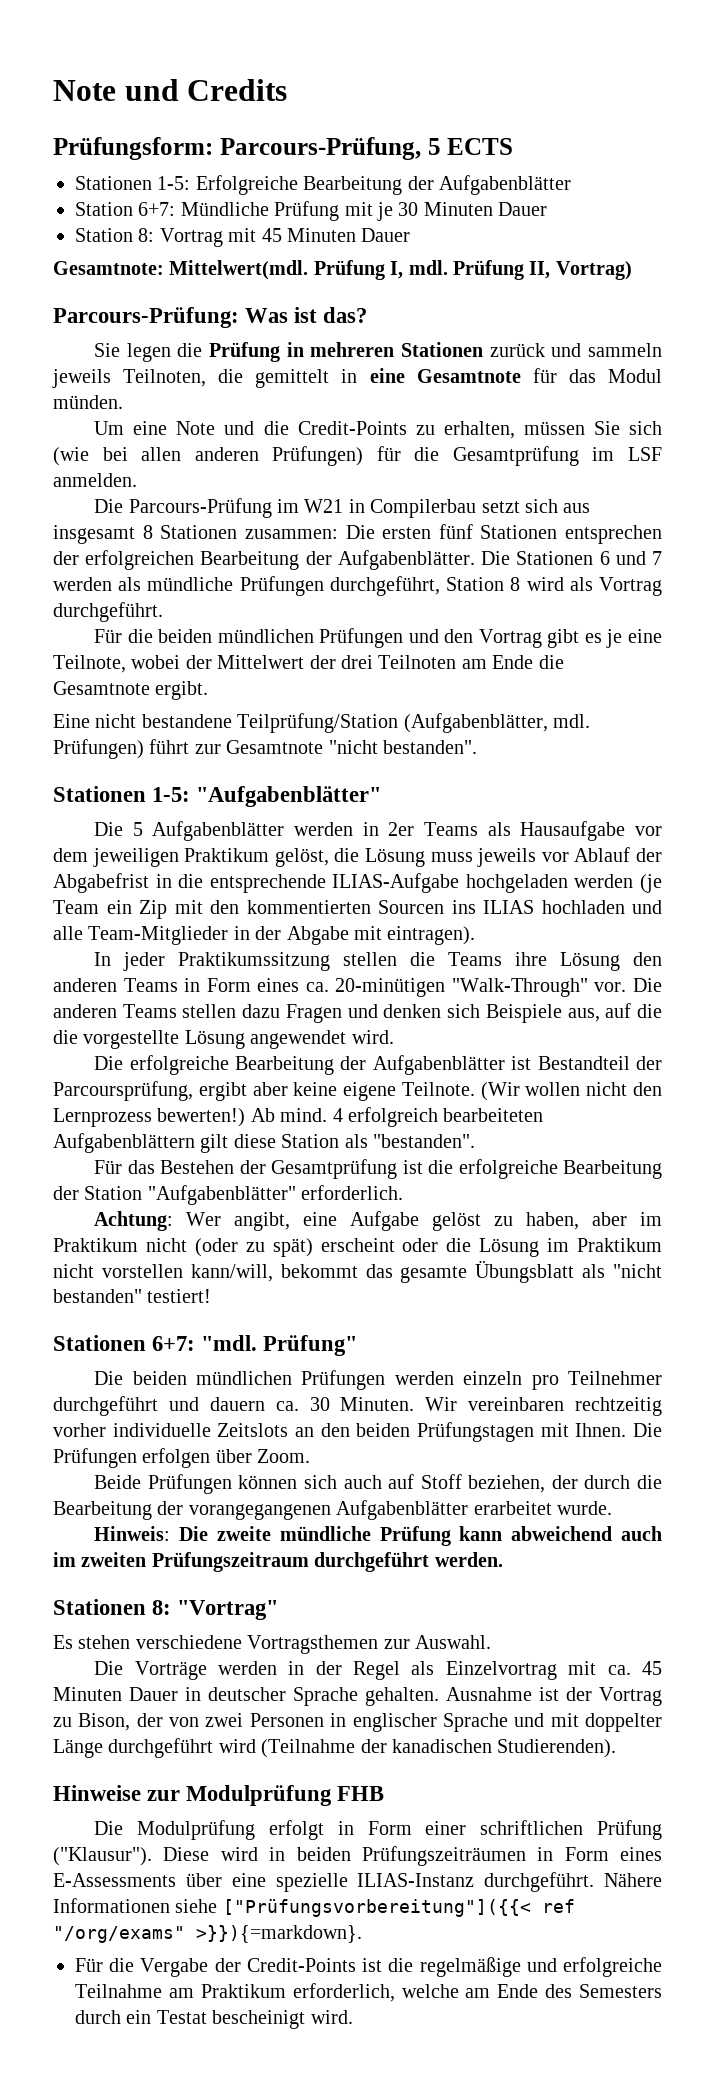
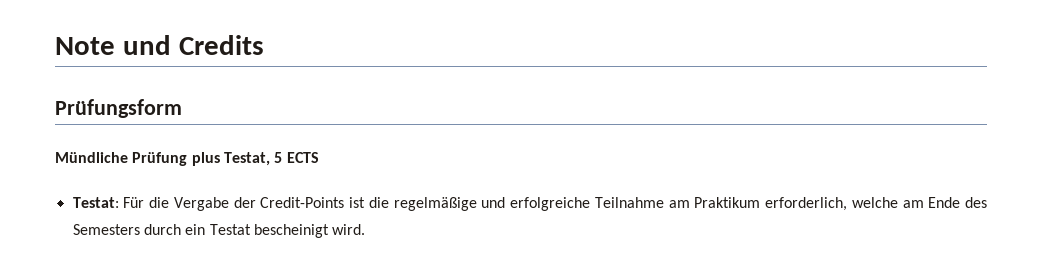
[53,137,514,160] [75,175,571,195] [75,201,548,221] [75,228,411,247] [53,260,632,280] [53,307,368,328] [94,342,662,362] [52,368,662,388] [53,395,123,409] [94,421,662,439] [53,446,662,466] [53,473,137,487] [94,498,591,518] [53,524,662,544] [53,550,662,570] [53,576,662,596] [53,602,163,622] [94,628,663,648] [53,655,564,673] [53,681,209,700] [53,713,590,733] [53,739,477,759] [53,786,382,807] [94,821,662,841] [53,847,663,867] [53,873,662,893] [53,900,662,919] [53,926,476,945] [94,952,662,971] [53,978,662,997] [53,1003,663,1023] [53,1030,394,1049] [94,1055,662,1075] [53,1081,662,1101] [53,1107,544,1127] [53,1133,475,1153] [94,1159,662,1179] [53,1185,404,1205] [94,1211,663,1231] [53,1238,662,1257] [53,1260,662,1283] [53,1289,212,1303] [53,1335,358,1356] [94,1370,662,1390] [53,1396,662,1416] [53,1422,662,1442] [53,1448,311,1468] [94,1474,662,1494] [53,1500,612,1520] [94,1526,662,1546] [53,1552,503,1572] [53,1599,279,1620] [53,1635,491,1654] [94,1661,662,1680] [53,1687,662,1706] [53,1713,663,1732] [53,1738,617,1758] [53,1785,385,1806] [94,1820,662,1840] [53,1846,662,1866] [53,1872,662,1892] [53,1898,575,1917] [53,1925,362,1943] Prüfungsform: Parcours-Prüfung, 5 ECTS // Stationen 1-5: Erfolgreiche Bearbeitung der Aufgabenblätter // Station 6+7: Mündliche Prüfung mit je 30 Minuten Dauer // Station 8: Vortrag mit 45 Minuten Dauer // Gesamtnote: Mittelwert(mdl. Prüfung I, mdl. Prüfung II, Vortrag) // Parcours-Prüfung: Was ist das? // Sie legen die Prüfung in mehreren Stationen zurück und sammeln jeweils Teilnoten, die gemittelt in eine Gesamtnote für das Modul münden. // Um eine Note und die Credit-Points zu erhalten, müssen Sie sich (wie bei allen anderen Prüfungen) für die Gesamtprüfung im LSF anmelden. // Die Parcours-Prüfung im W21 in Compilerbau setzt sich aus insgesamt 8 Stationen zusammen: Die ersten fünf Stationen entsprechen der erfolgreichen Bearbeitung der Aufgabenblätter. Die Stationen 6 und 7 werden als mündliche Prüfungen durchgeführt, Station 8 wird als Vortrag durchgeführt. // Für die beiden mündlichen Prüfungen und den Vortrag gibt es je eine Teilnote, wobei der Mittelwert der drei Teilnoten am Ende die Gesamtnote ergibt. // Eine nicht bestandene Teilprüfung/Station (Aufgabenblätter, mdl. Prüfungen) führt zur Gesamtnote "nicht bestanden". // Stationen 1-5: "Aufgabenblätter" // Die 5 Aufgabenblätter werden in 2er Teams als Hausaufgabe vor dem jeweiligen Praktikum gelöst, die Lösung muss jeweils vor Ablauf der Abgabefrist in die entsprechende ILIAS-Aufgabe hochgeladen werden (je Team ein Zip mit den kommentierten Sourcen ins ILIAS hochladen und alle Team-Mitglieder in der Abgabe mit eintragen). // In jeder Praktikumssitzung stellen die Teams ihre Lösung den anderen Teams in Form eines ca. 20-minütigen "Walk-Through" vor. Die anderen Teams stellen dazu Fragen und denken sich Beispiele aus, auf die die vorgestellte Lösung angewendet wird. // Die erfolgreiche Bearbeitung der Aufgabenblätter ist Bestandteil der Parcoursprüfung, ergibt aber keine eigene Teilnote. (Wir wollen nicht den Lernprozess bewerten!) Ab mind. 4 erfolgreich bearbeiteten Aufgabenblättern gilt diese Station als "bestanden". // Für das Bestehen der Gesamtprüfung ist die erfolgreiche Bearbeitung der Station "Aufgabenblätter" erforderlich. // Achtung: Wer angibt, eine Aufgabe gelöst zu haben, aber im Praktikum nicht (oder zu spät) erscheint oder die Lösung im Praktikum nicht vorstellen kann/will, bekommt das gesamte Übungsblatt als "nicht bestanden" testiert! // Stationen 6+7: "mdl. Prüfung" // Die beiden mündlichen Prüfungen werden einzeln pro Teilnehmer durchgeführt und dauern ca. 30 Minuten. Wir vereinbaren rechtzeitig vorher individuelle Zeitslots an den beiden Prüfungstagen mit Ihnen. Die Prüfungen erfolgen über Zoom. // Beide Prüfungen können sich auch auf Stoff beziehen, der durch die Bearbeitung der vorangegangenen Aufgabenblätter erarbeitet wurde. // Hinweis: Die zweite mündliche Prüfung kann abweichend auch im zweiten Prüfungszeitraum durchgeführt werden. // Stationen 8: "Vortrag" // Es stehen verschiedene Vortragsthemen zur Auswahl. // Die Vorträge werden in der Regel als Einzelvortrag mit ca. 45 Minuten Dauer in deutscher Sprache gehalten. Ausnahme ist der Vortrag zu Bison, der von zwei Personen in englischer Sprache und mit doppelter Länge durchgeführt wird (Teilnahme der kanadischen Studierenden). // Hinweise zur Modulprüfung FHB // Die Modulprüfung erfolgt in Form einer schriftlichen Prüfung ("Klausur"). Diese wird in beiden Prüfungszeiträumen in Form eines E-Assessments über eine spezielle ILIAS-Instanz durchgeführt. Nähere Informationen siehe ["Prüfungsvorbereitung"]({{< ref "/org/exams" >}}){=markdown}. // -> [55,99,182,118] [55,152,319,166] [72,197,119,208] Prüfungsform // Mündliche Prüfung plus Testat, 5 ECTS // Testat:

